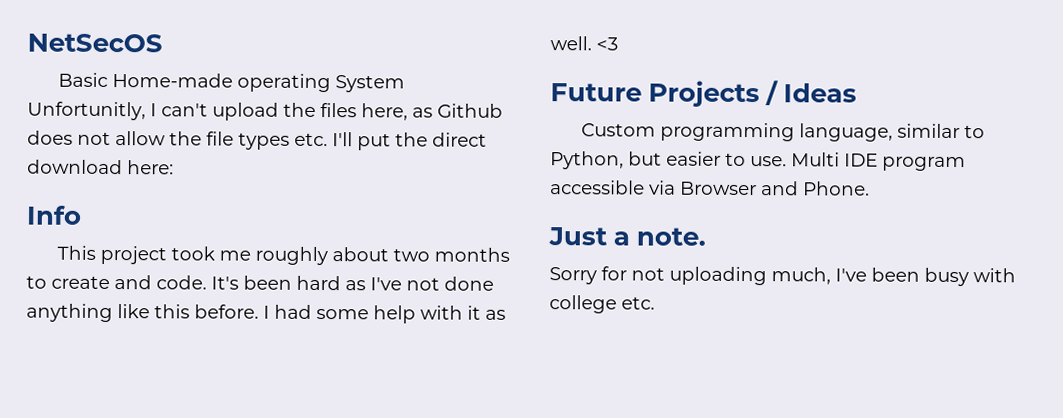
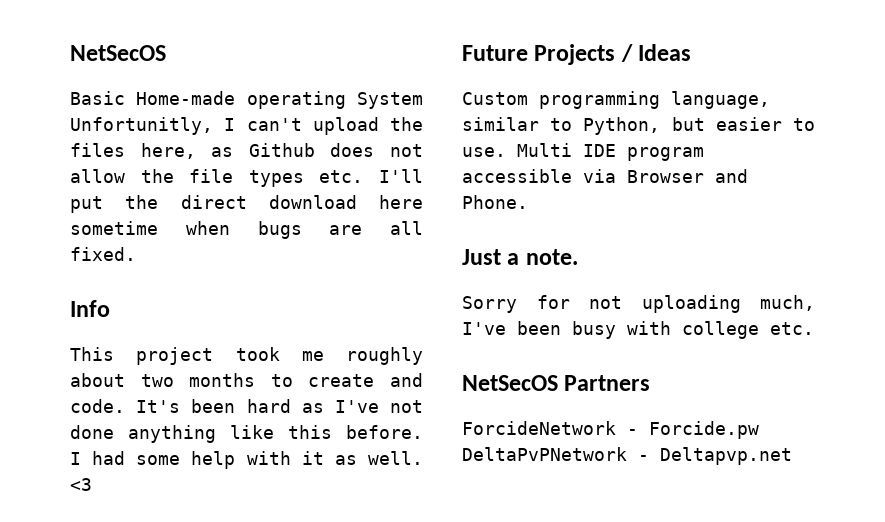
[127,160,174,175] here: -> [379,195,423,209] [70,221,423,239] [70,247,136,261] here sometime when bugs are all fixed.
(655, 303) none -> [462,375,651,391] [462,421,759,439] [462,447,792,465] // NetSecOS Partners // ForcideNetwork - Forcide.pw DeltaPvPNetwork - Deltapvp.net

